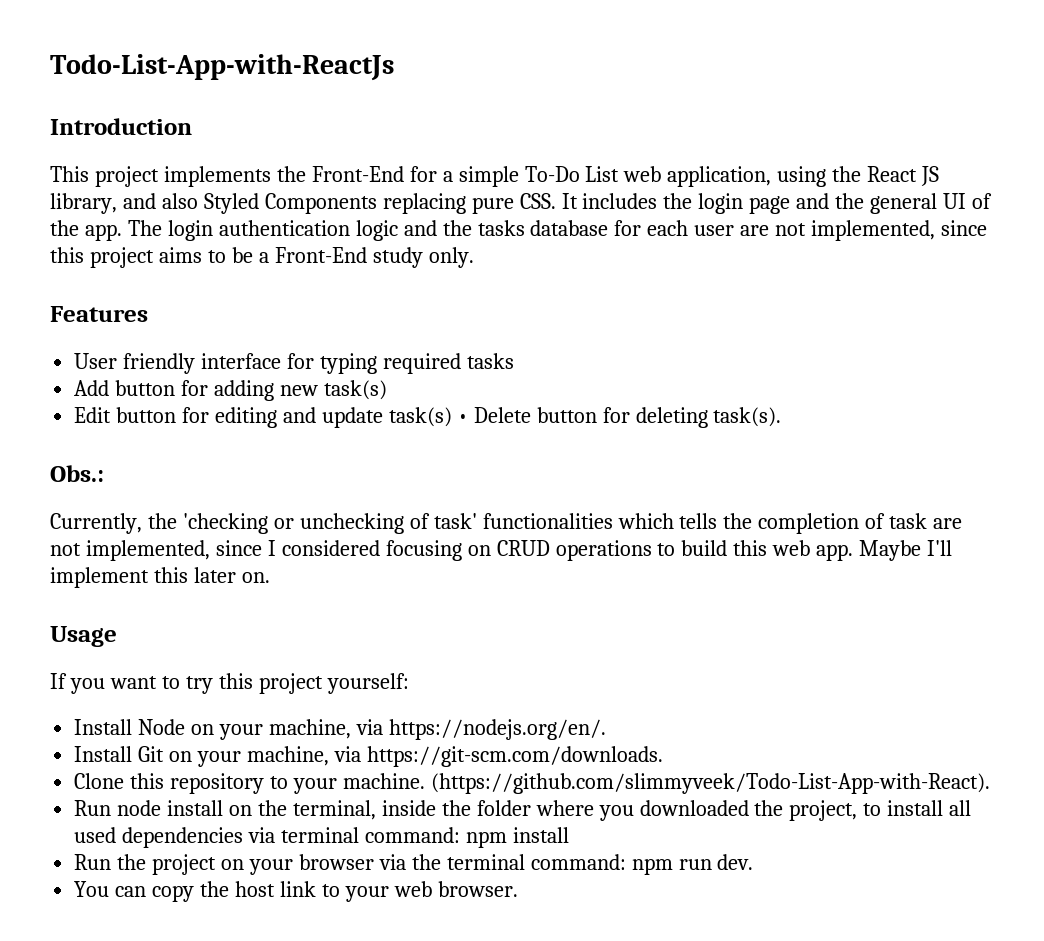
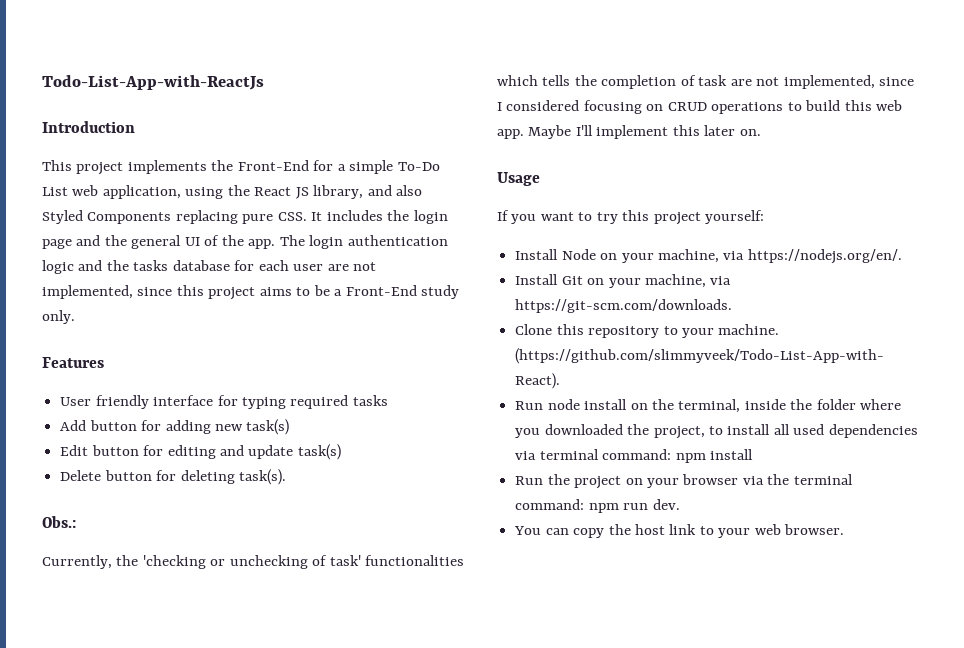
[457,414,468,423] • -> (341, 452) //

